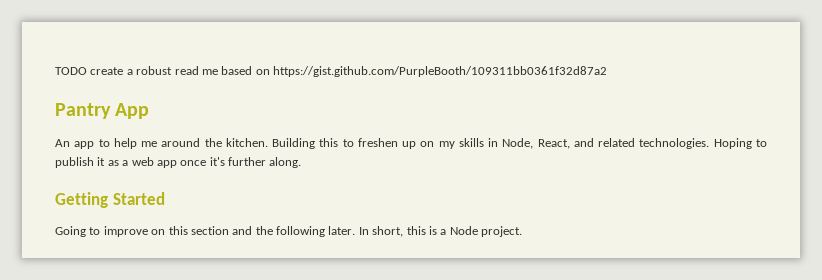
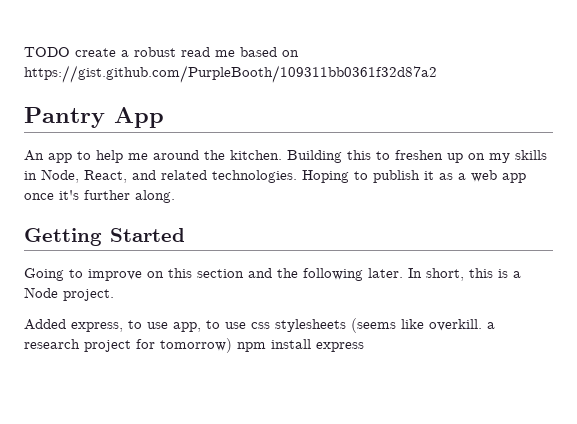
(522, 231) none -> [24,318,495,333] [24,338,364,353] // Added express, to use app, to use css stylesheets (seems like overkill. a research project for tomorrow) npm install express

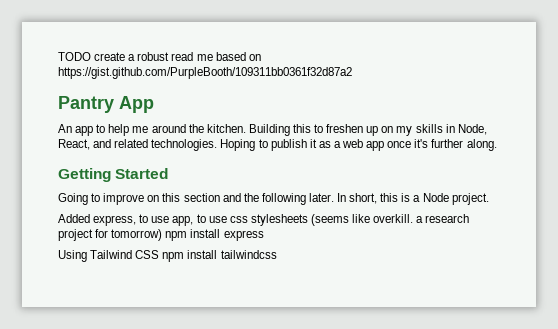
(364, 347) none -> [58,250,277,262] // Using Tailwind CSS npm install tailwindcss

